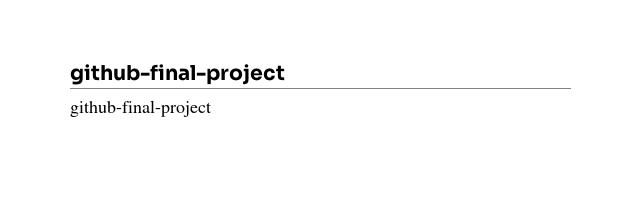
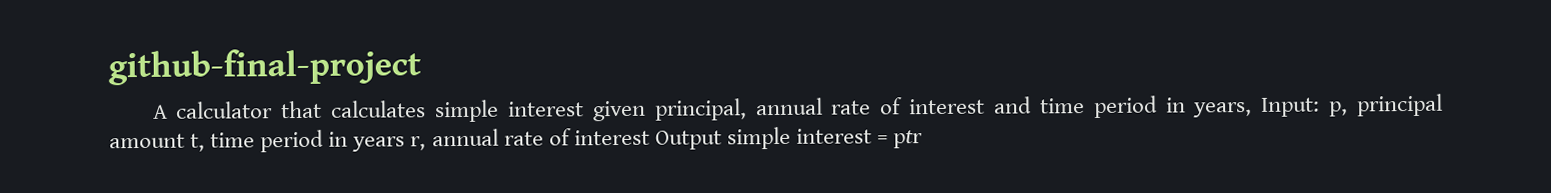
[70,100,212,117] github-final-project -> [152,93,1443,123] [109,126,924,153] A calculator that calculates simple interest given principal, annual rate of interest and time period in years, Input: p, principal amount t, time period in years r, annual rate of interest Output simple interest = ptr

